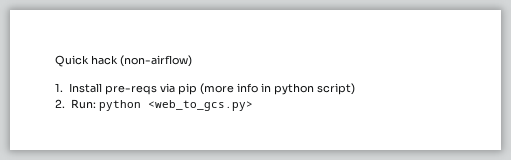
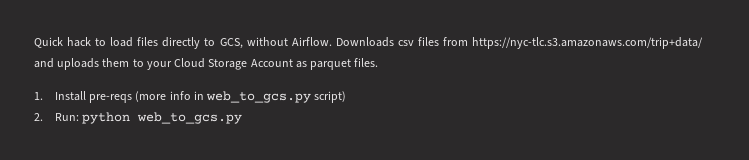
[120,55,192,67] (non-airflow) -> [95,37,703,49] [34,58,379,70] to load files directly to GCS, without Airflow. Downloads csv files from https://nyc-tlc.s3.amazonaws.com/trip+data/ and uploads them to your Cloud Storage Account as parquet files.
[159,83,197,95] via pip -> (133, 98) none
[273,83,314,95] python -> [206,91,312,103] web_to_gcs.py
[147,100,253,111] <web_to_gcs.py> -> [137,112,243,124] web_to_gcs.py

